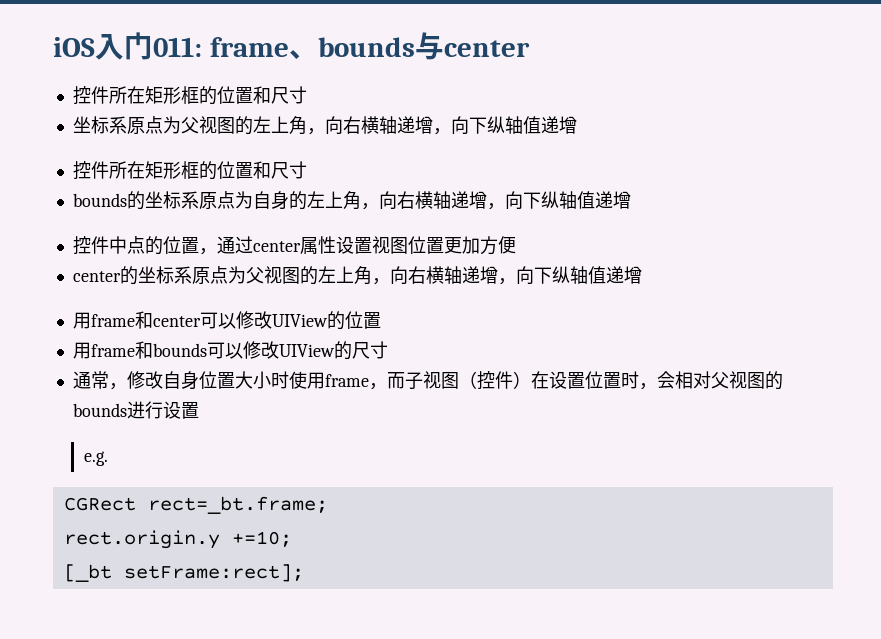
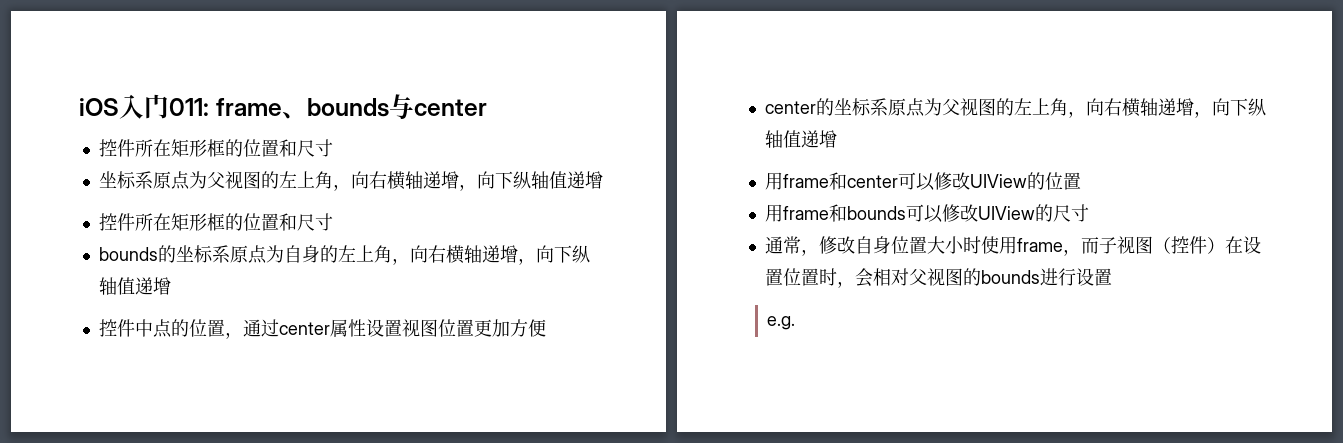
[63,496,328,514] [63,530,292,549] [63,564,304,582] // CGRect rect=_bt.frame; // rect.origin.y +=10; // [_bt setFrame:rect]; -> (796, 323) none

